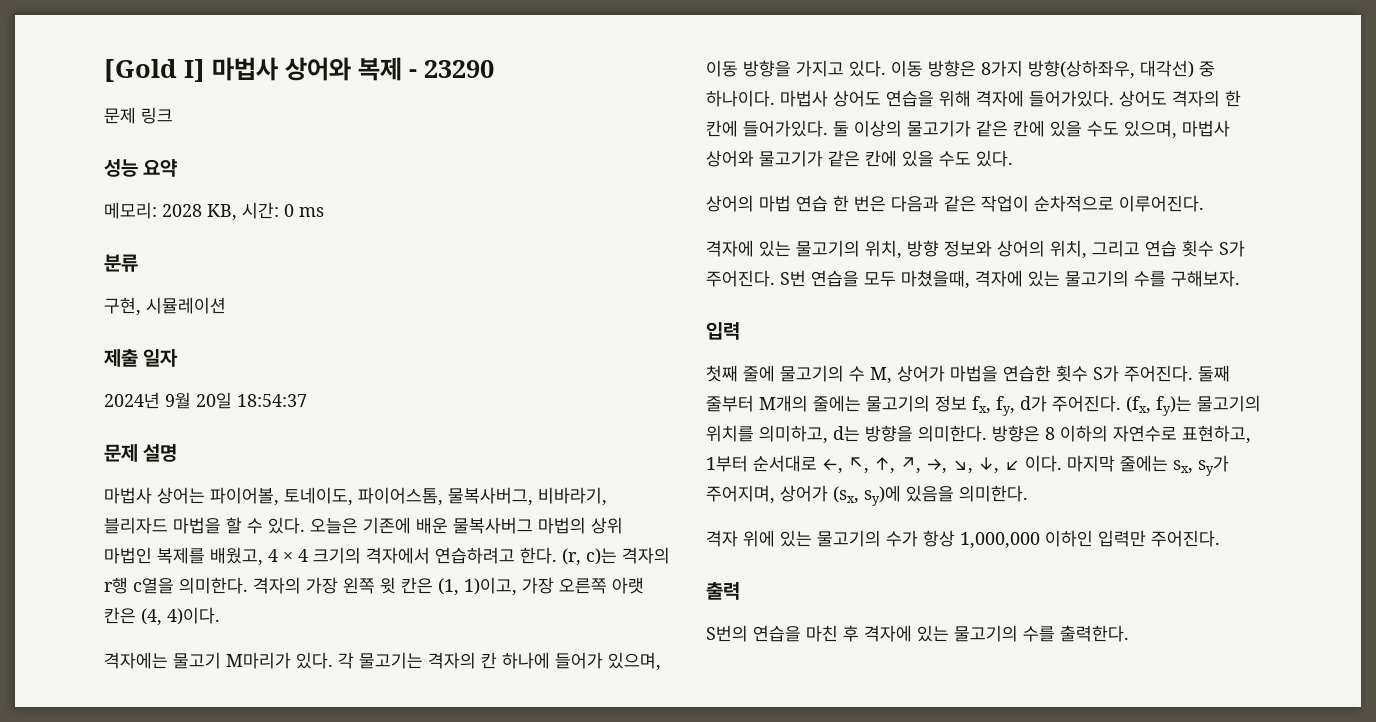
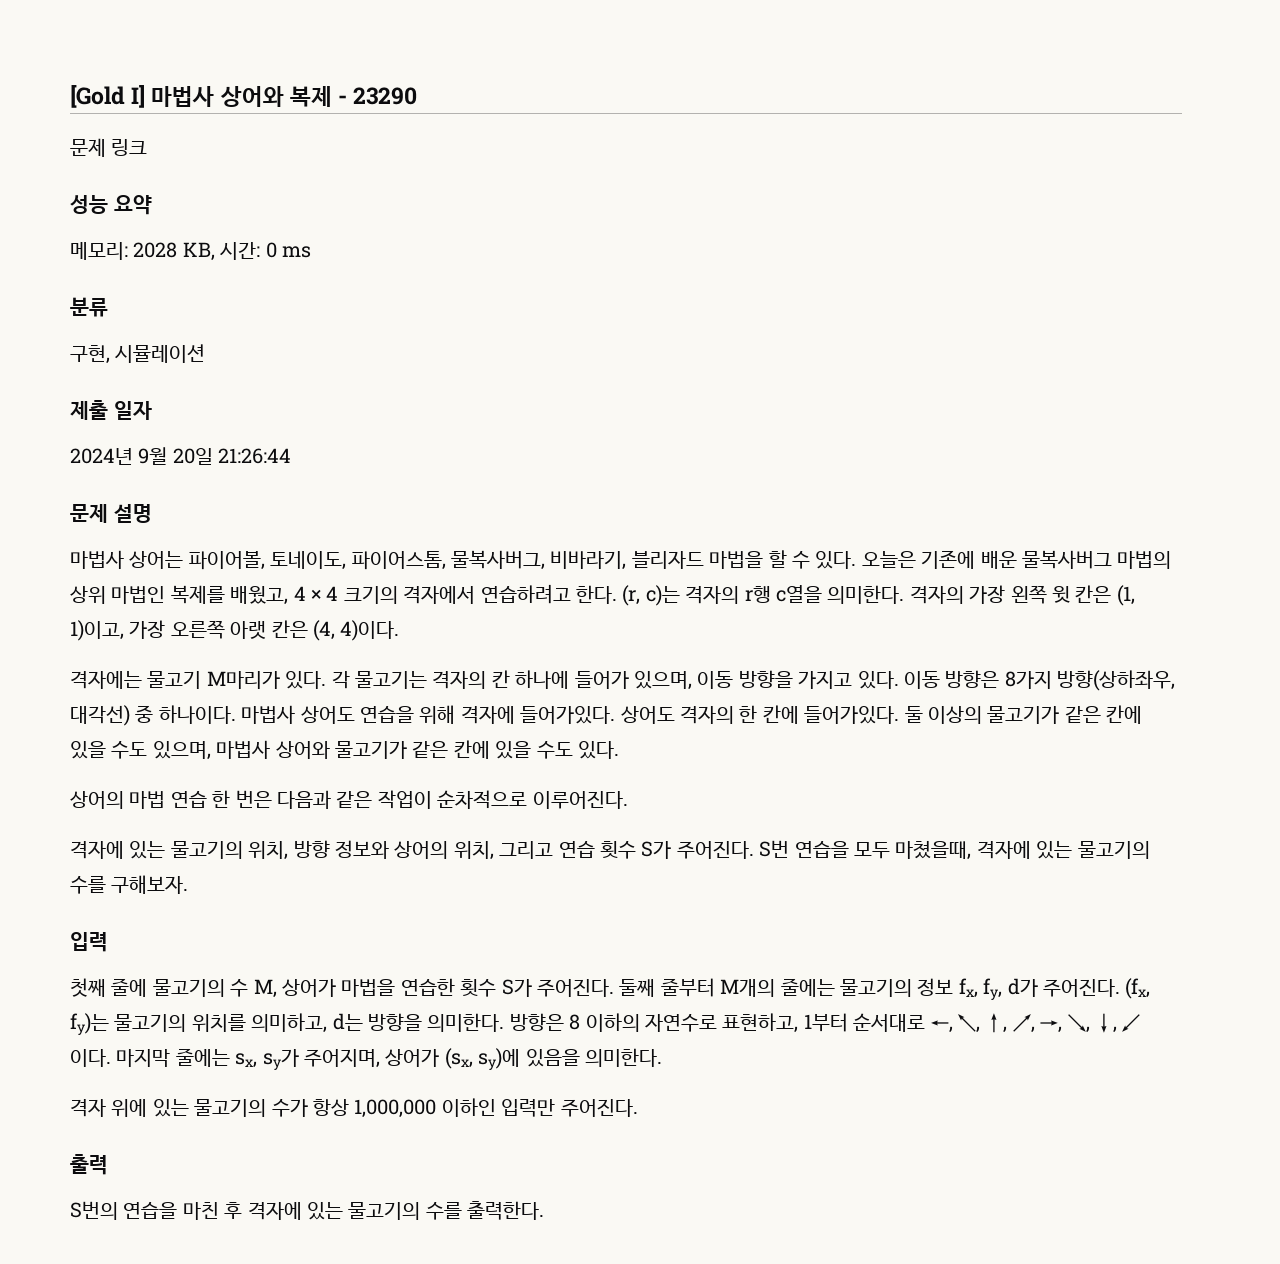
[237,394,307,407] 18:54:37 -> [218,448,292,464] 21:26:44

